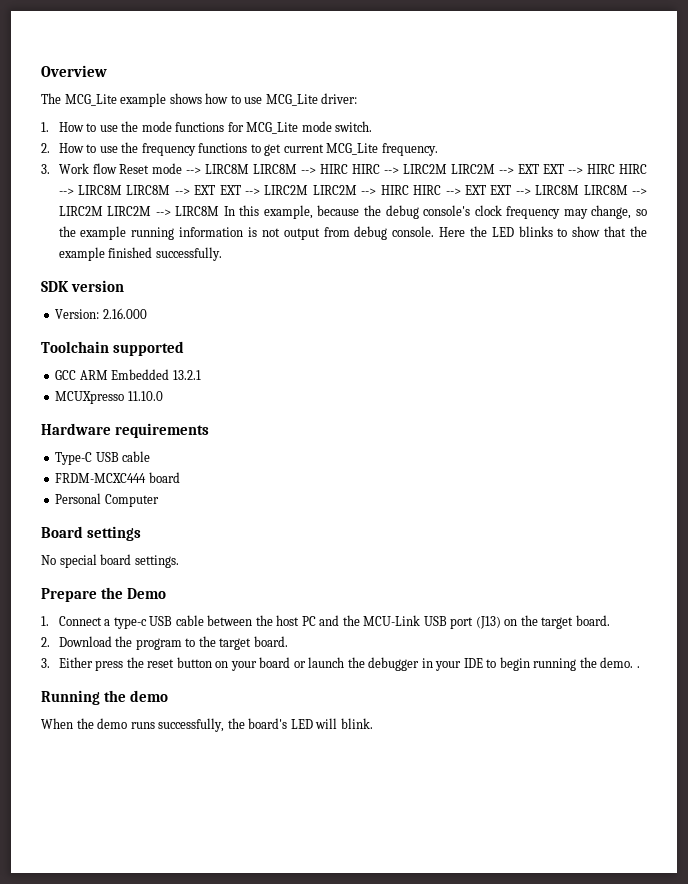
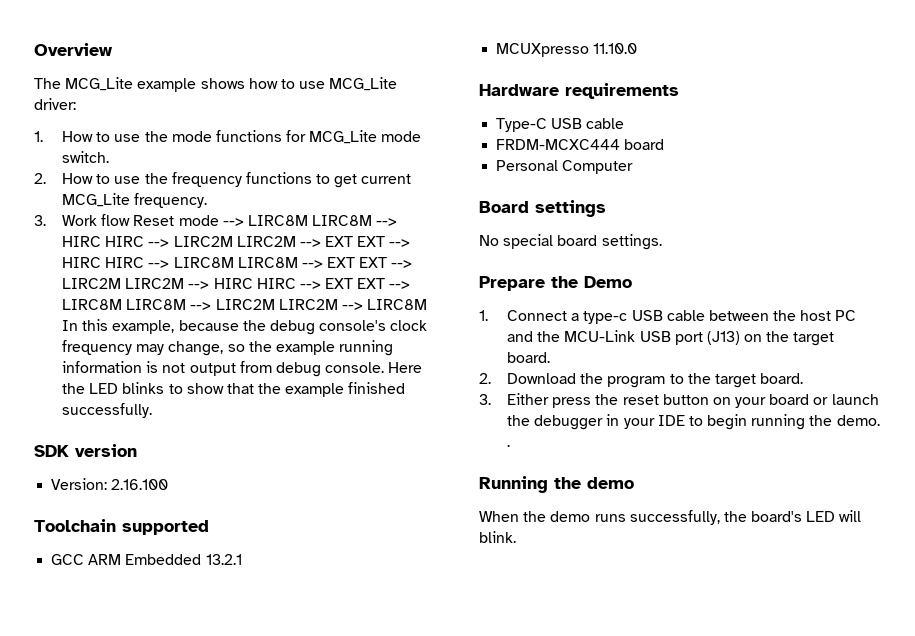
[102,308,147,319] 2.16.000 -> [111,479,169,490] 2.16.100

